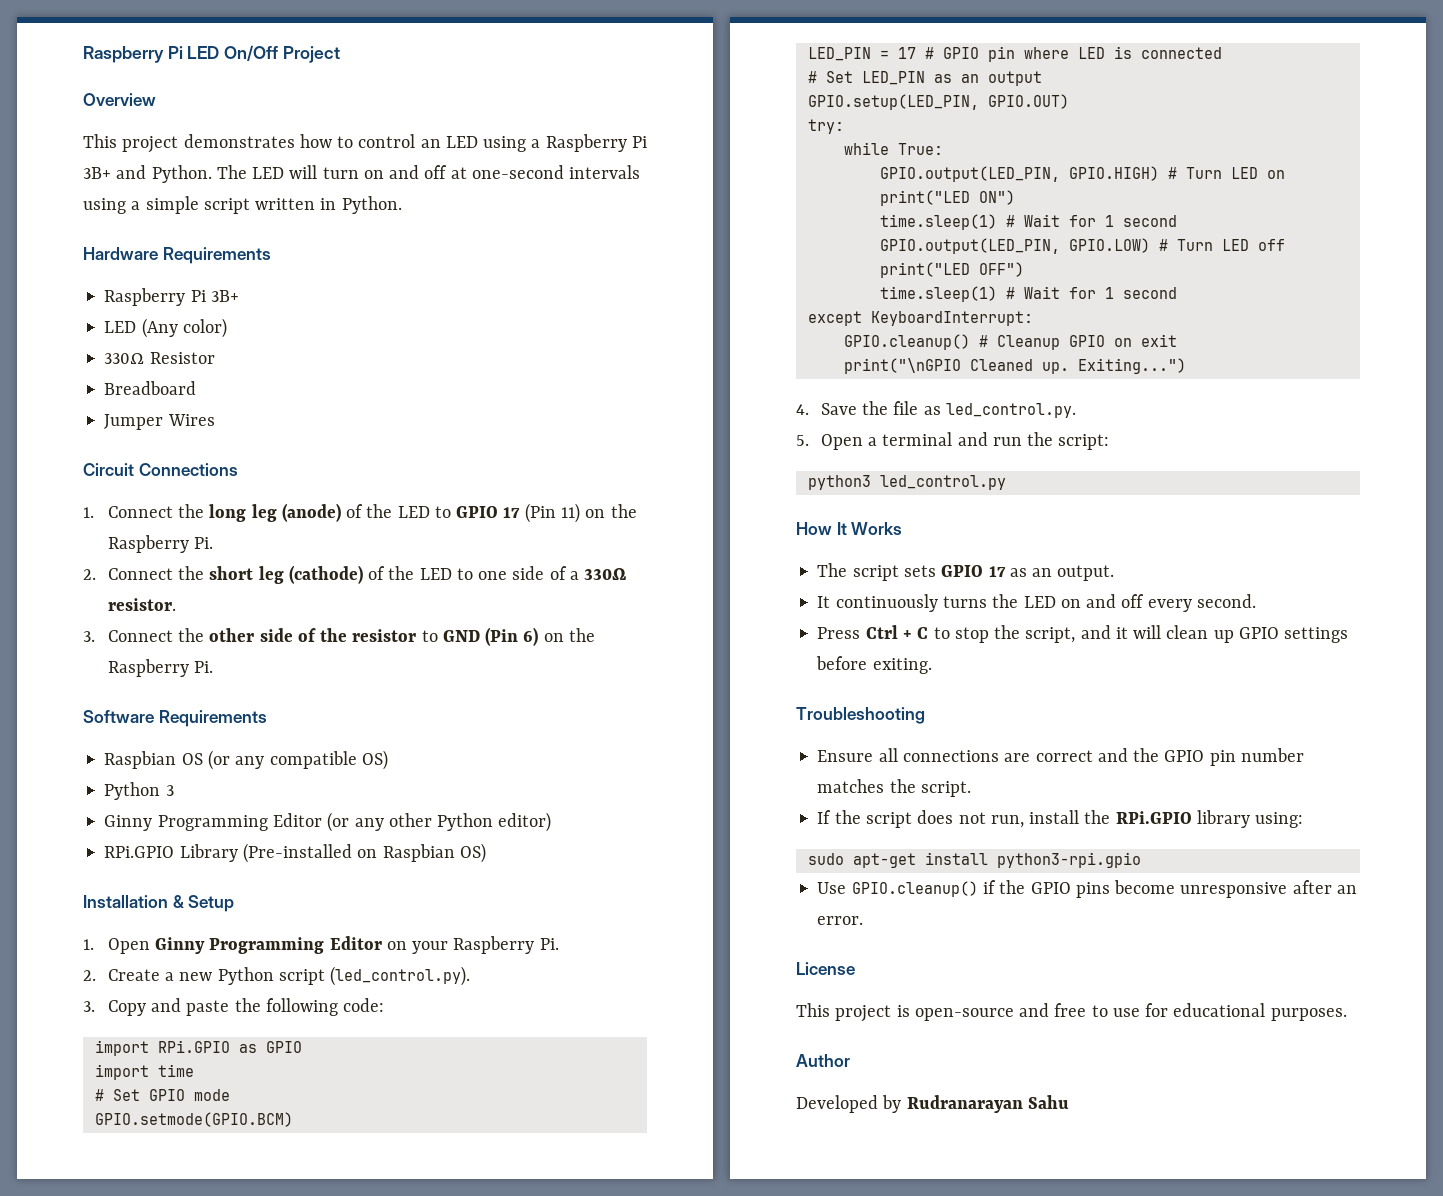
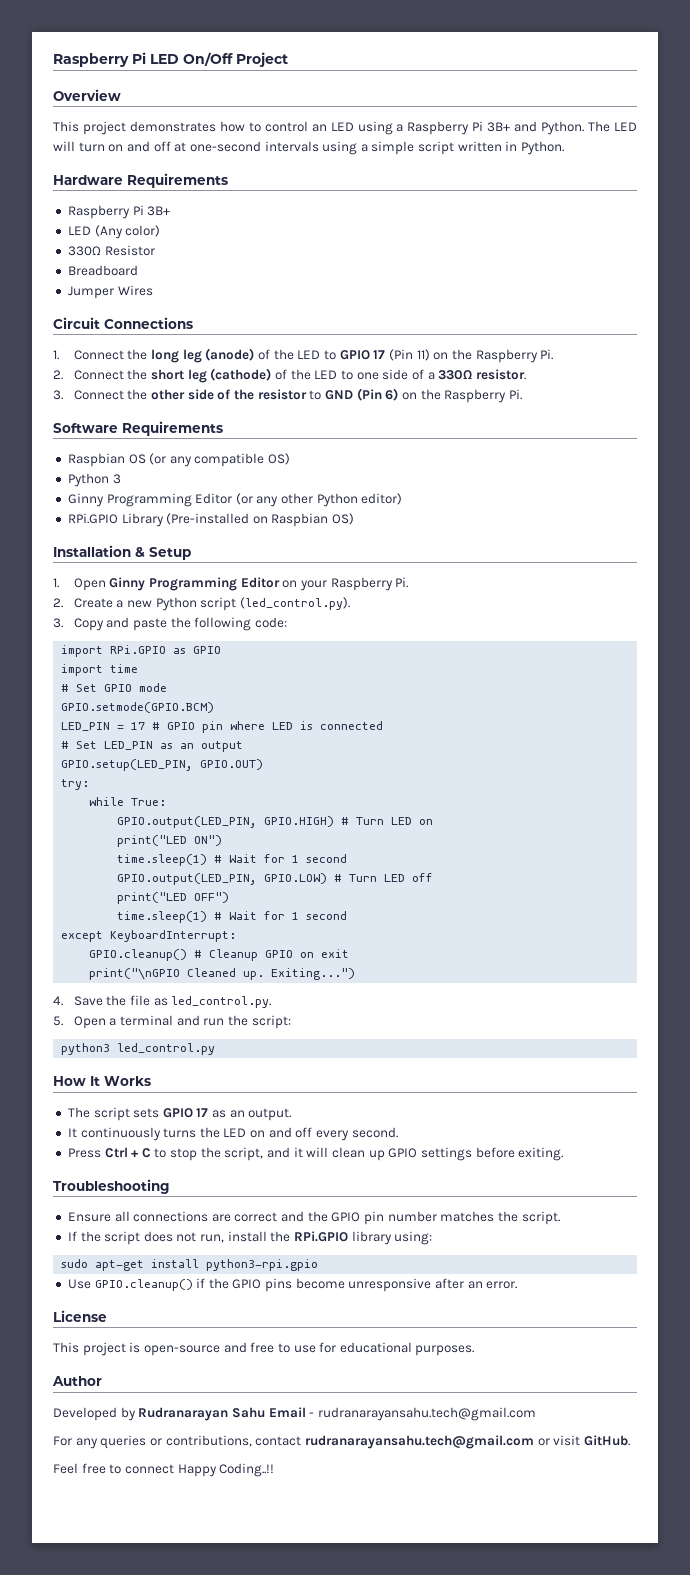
(1069, 1102) none -> [268,1407,536,1421] [53,1435,630,1449] [53,1463,275,1477] Email - rudranarayansahu.tech@gmail.com // For any queries or contributions, contact rudranarayansahu.tech@gmail.com or visit GitHub. // Feel free to connect Happy Coding..!!

